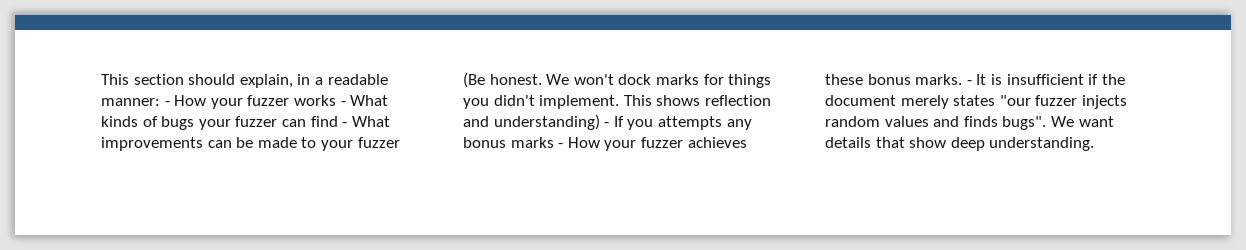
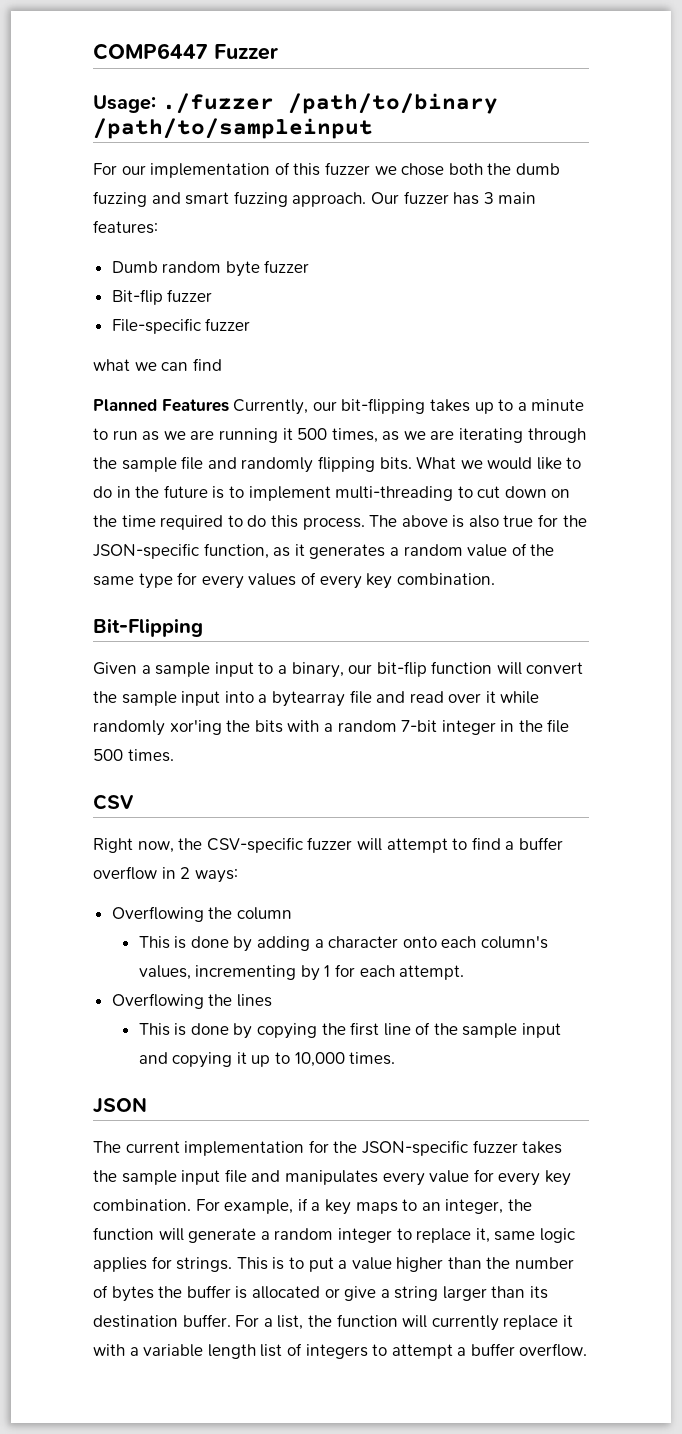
[101,74,388,88] [101,95,389,109] [101,116,390,130] [101,137,400,151] [463,72,772,88] [463,95,771,109] [463,114,752,130] [463,137,747,151] [825,74,1125,85] [825,95,1127,109] [825,116,1114,130] [825,137,1095,151] This section should explain, in a readable manner: - How your fuzzer works - What kinds of bugs your fuzzer can find - What improvements can be made to your fuzzer (Be honest. We won't dock marks for things you didn't implement. This shows reflection and understanding) - If you attempts any bonus marks - How your fuzzer achieves these bonus marks. - It is insufficient if the document merely states "our fuzzer injects random values and finds bugs". We want details that show deep understanding. -> [93,43,278,60] [93,93,498,114] [93,118,373,139] [93,162,560,178] [93,191,537,207] [93,220,158,234] [111,260,310,277] [111,289,213,305] [111,318,251,334] [93,358,222,371] [93,398,585,415] [93,428,586,443] [93,456,582,473] [93,485,571,501] [93,514,587,530] [93,543,555,559] [93,572,495,589] [93,618,203,637] [93,661,584,678] [93,690,540,707] [93,719,570,736] [93,749,174,762] [93,794,134,810] [93,837,563,853] [93,866,238,883] [111,906,292,922] [138,936,548,952] [138,964,465,981] [111,993,272,1009] [138,1022,562,1039] [138,1052,396,1068] [93,1097,147,1114] [93,1140,563,1156] [93,1169,571,1186] [93,1198,532,1215] [93,1227,575,1243] [93,1256,575,1272] [93,1285,549,1302] [93,1314,573,1331] [93,1343,588,1359] COMP6447 Fuzzer // Usage: ./fuzzer /path/to/binary /path/to/sampleinput // For our implementation of this fuzzer we chose both the dumb fuzzing and smart fuzzing approach. Our fuzzer has 3 main features: // Dumb random byte fuzzer // Bit-flip fuzzer // File-specific fuzzer // what we can find // Planned Features Currently, our bit-flipping takes up to a minute to run as we are running it 500 times, as we are iterating through the sample file and randomly flipping bits. What we would like to do in the future is to implement multi-threading to cut down on the time required to do this process. The above is also true for the JSON-specific function, as it generates a random value of the same type for every values of every key combination. // Bit-Flipping // Given a sample input to a binary, our bit-flip function will convert the sample input into a bytearray file and read over it while randomly xor'ing the bits with a random 7-bit integer in the file 500 times. // CSV // Right now, the CSV-specific fuzzer will attempt to find a buffer overflow in 2 ways: // Overflowing the column // This is done by adding a character onto each column's values, incrementing by 1 for each attempt. // Overflowing the lines // This is done by copying the first line of the sample input and copying it up to 10,000 times. // JSON // The current implementation for the JSON-specific fuzzer takes the sample input file and manipulates every value for every key combination. For example, if a key maps to an integer, the function will generate a random integer to replace it, same logic applies for strings. This is to put a value higher than the number of bytes the buffer is allocated or give a string larger than its destination buffer. For a list, the function will currently replace it with a variable length list of integers to attempt a buffer overflow.

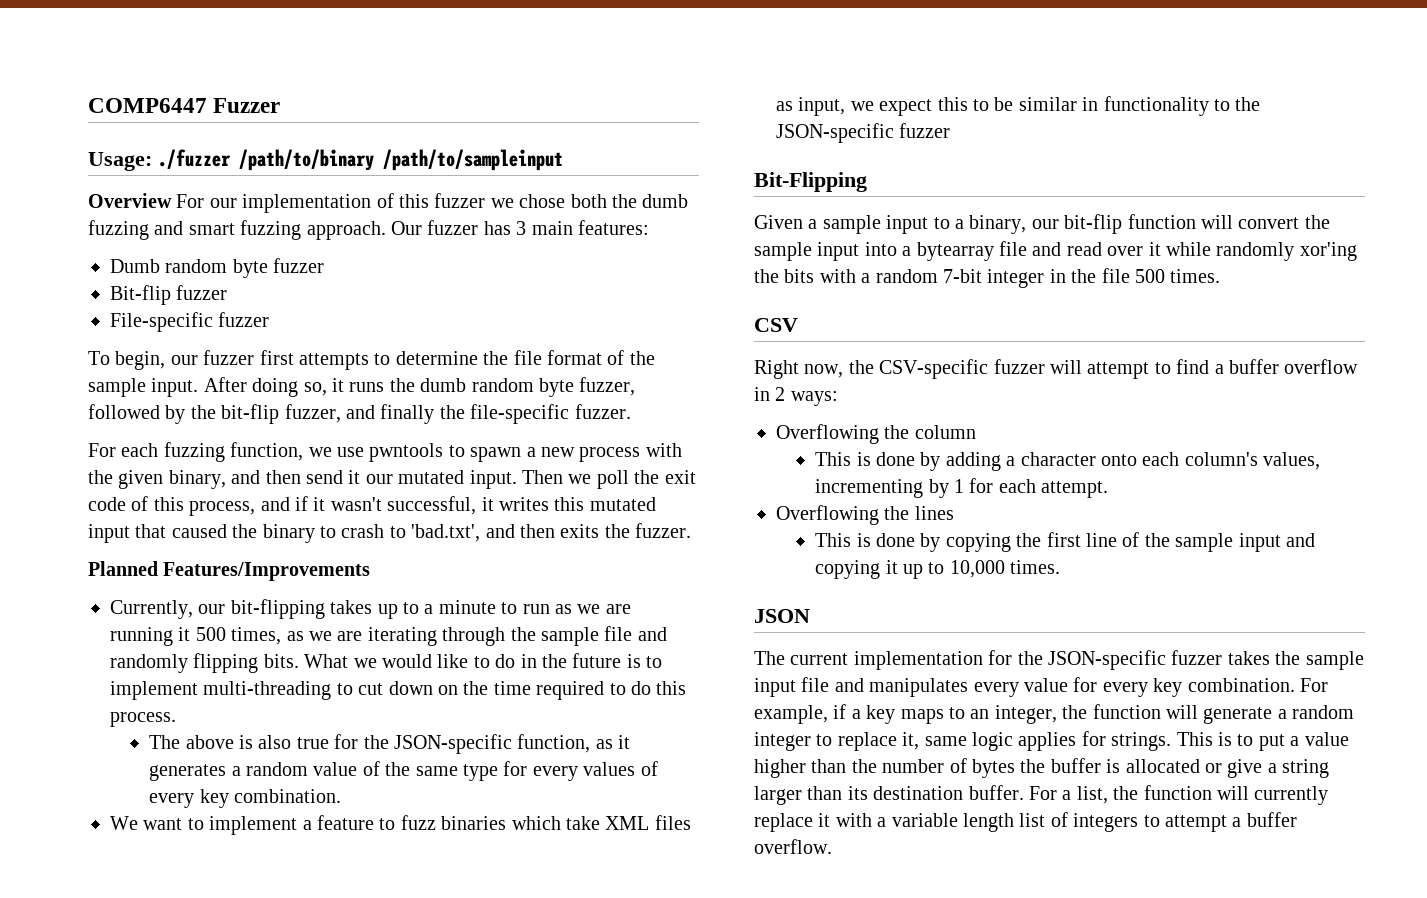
(373, 128) none -> [88,193,172,208] Overview
[93,358,222,371] what we can find -> [88,350,655,370] [88,377,636,397] [88,404,631,424] [88,442,682,462] [88,470,696,489] [88,496,656,516] [88,523,692,543] To begin, our fuzzer first attempts to determine the file format of the sample input. After doing so, it runs the dumb random byte fuzzer, followed by the bit-flip fuzzer, and finally the file-specific fuzzer. // For each fuzzing function, we use pwntools to spawn a new process with the given binary, and then send it our mutated input. Then we poll the exit code of this process, and if it wasn't successful, it writes this mutated input that caused the binary to crash to 'bad.txt', and then exits the fuzzer.
[161,399,229,412] Features -> [163,562,371,581] Features/Improvements //
(365, 523) none -> (176, 719) //
(495, 579) none -> [110,815,691,835] [776,96,1261,116] [776,123,951,143] // We want to implement a feature to fuzz binaries which take XML files as input, we expect this to be similar in functionality to the JSON-specific fuzzer

